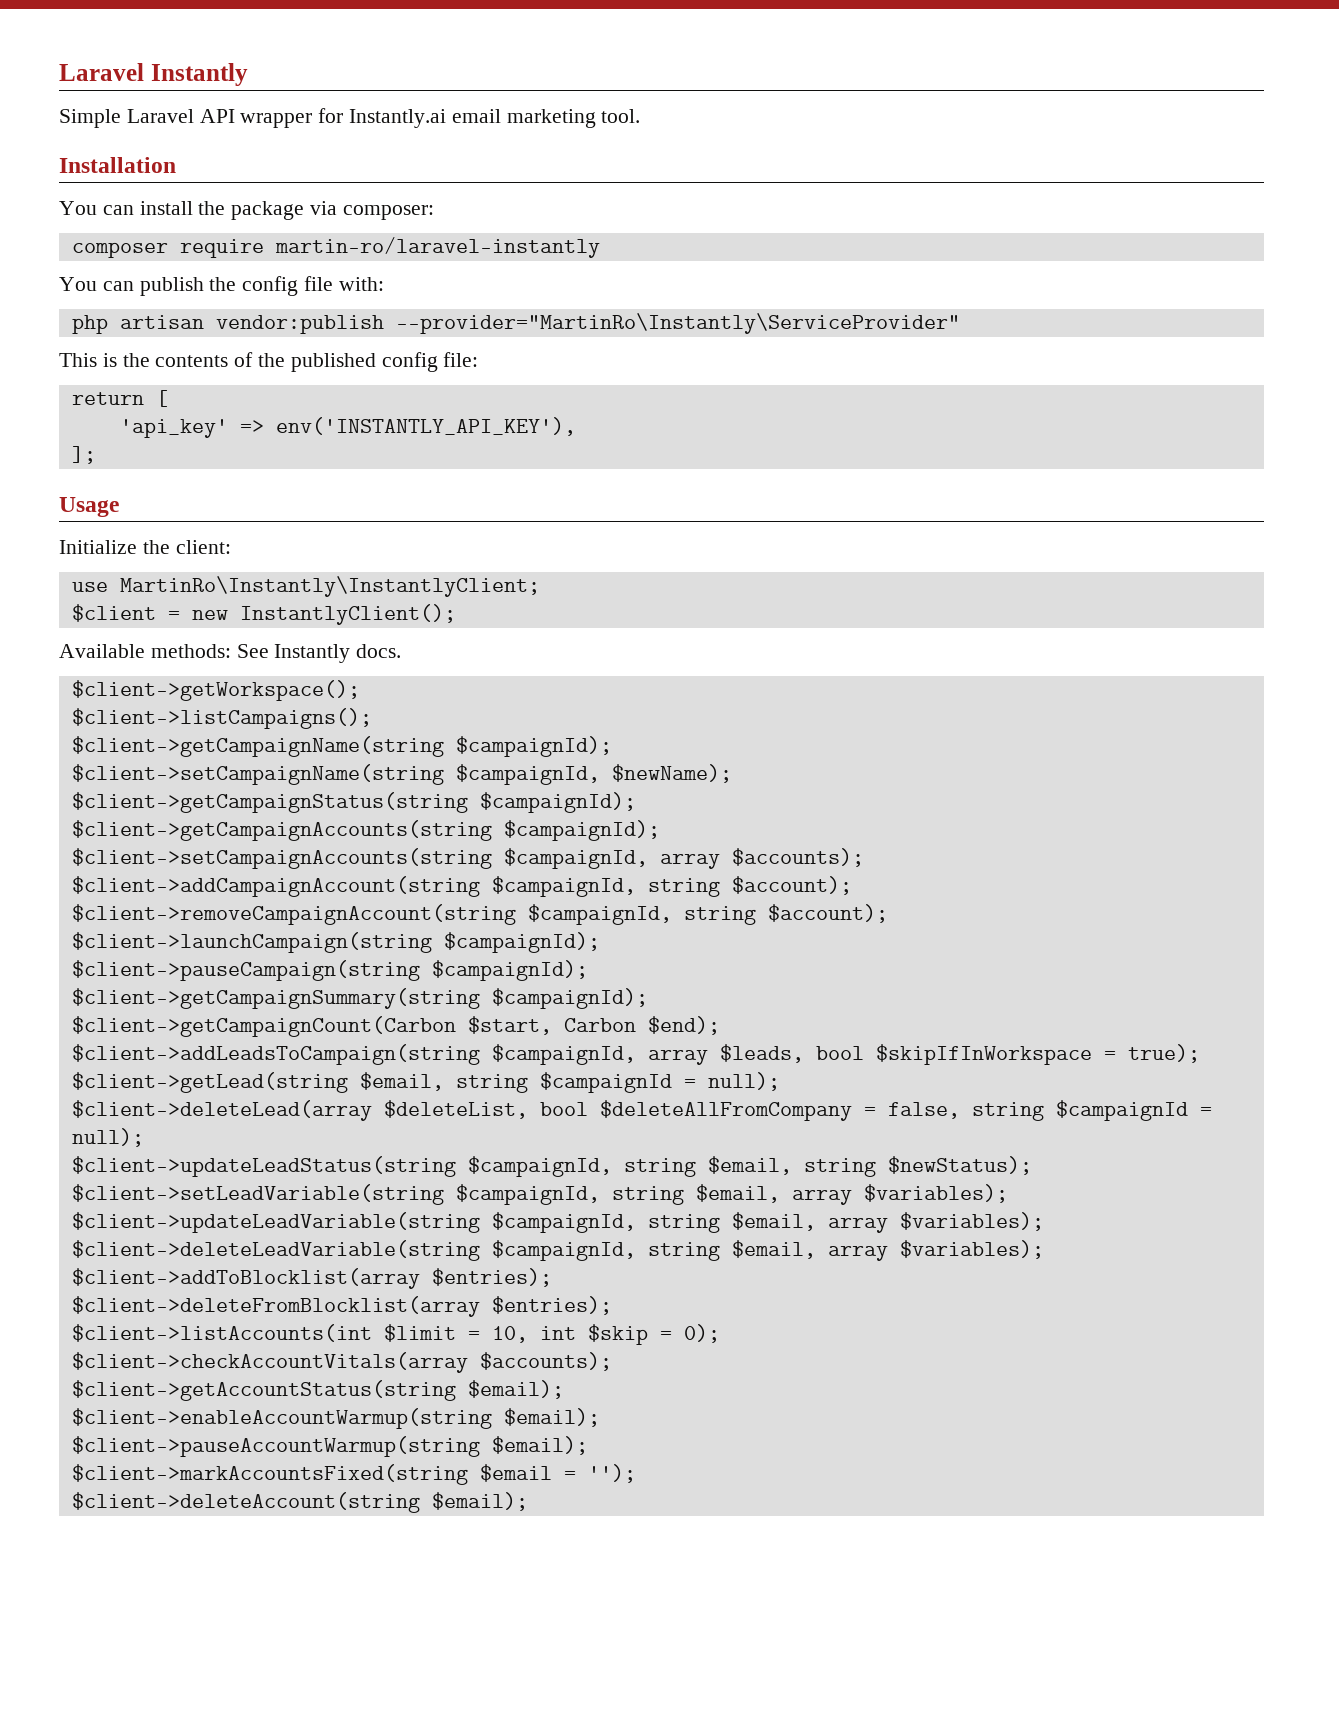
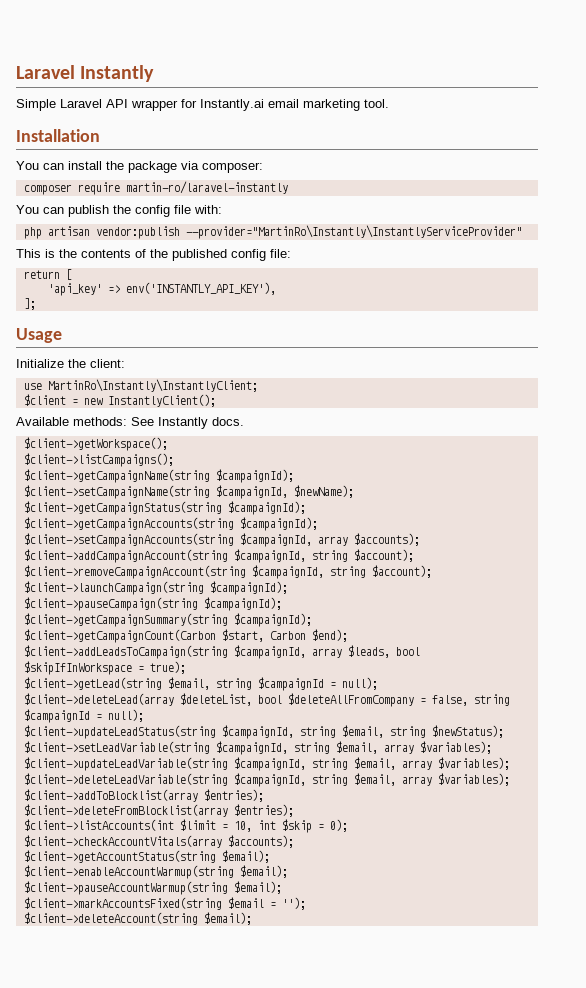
[395,313,960,334] --provider="MartinRo\Instantly\ServiceProvider" -> [185,225,522,239] --provider="MartinRo\Instantly\InstantlyServiceProvider"

